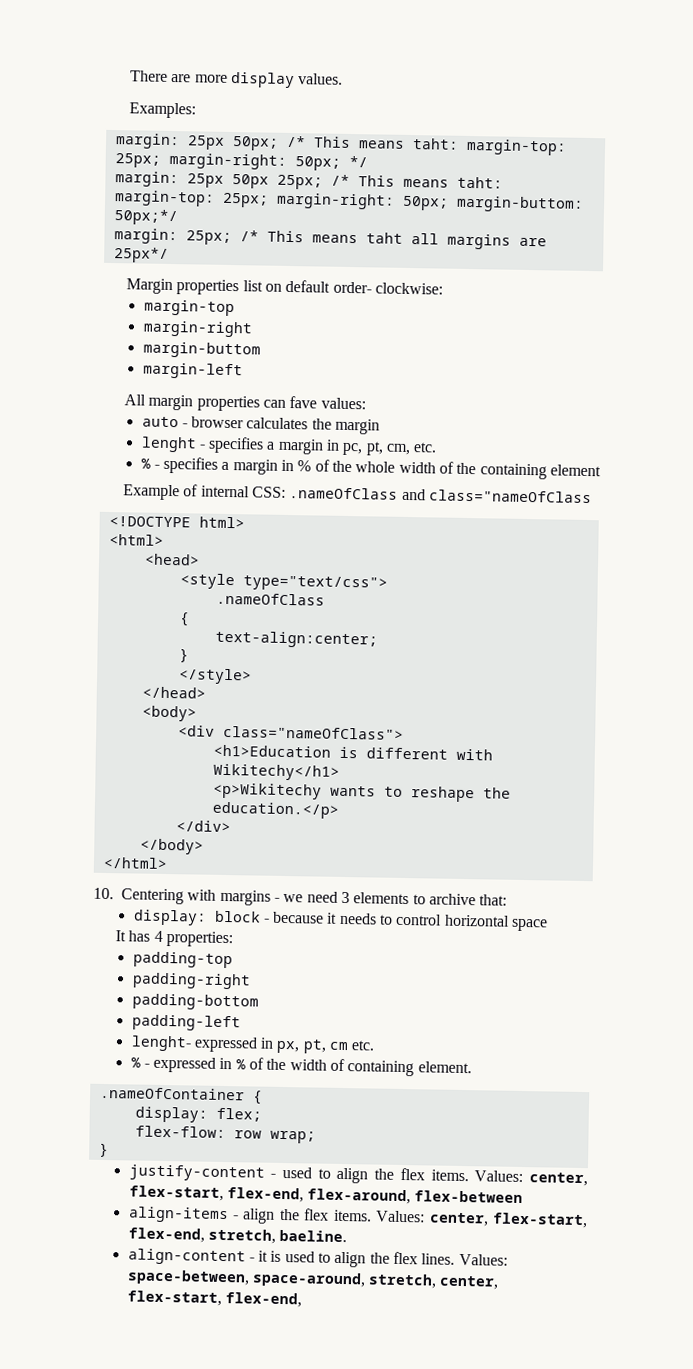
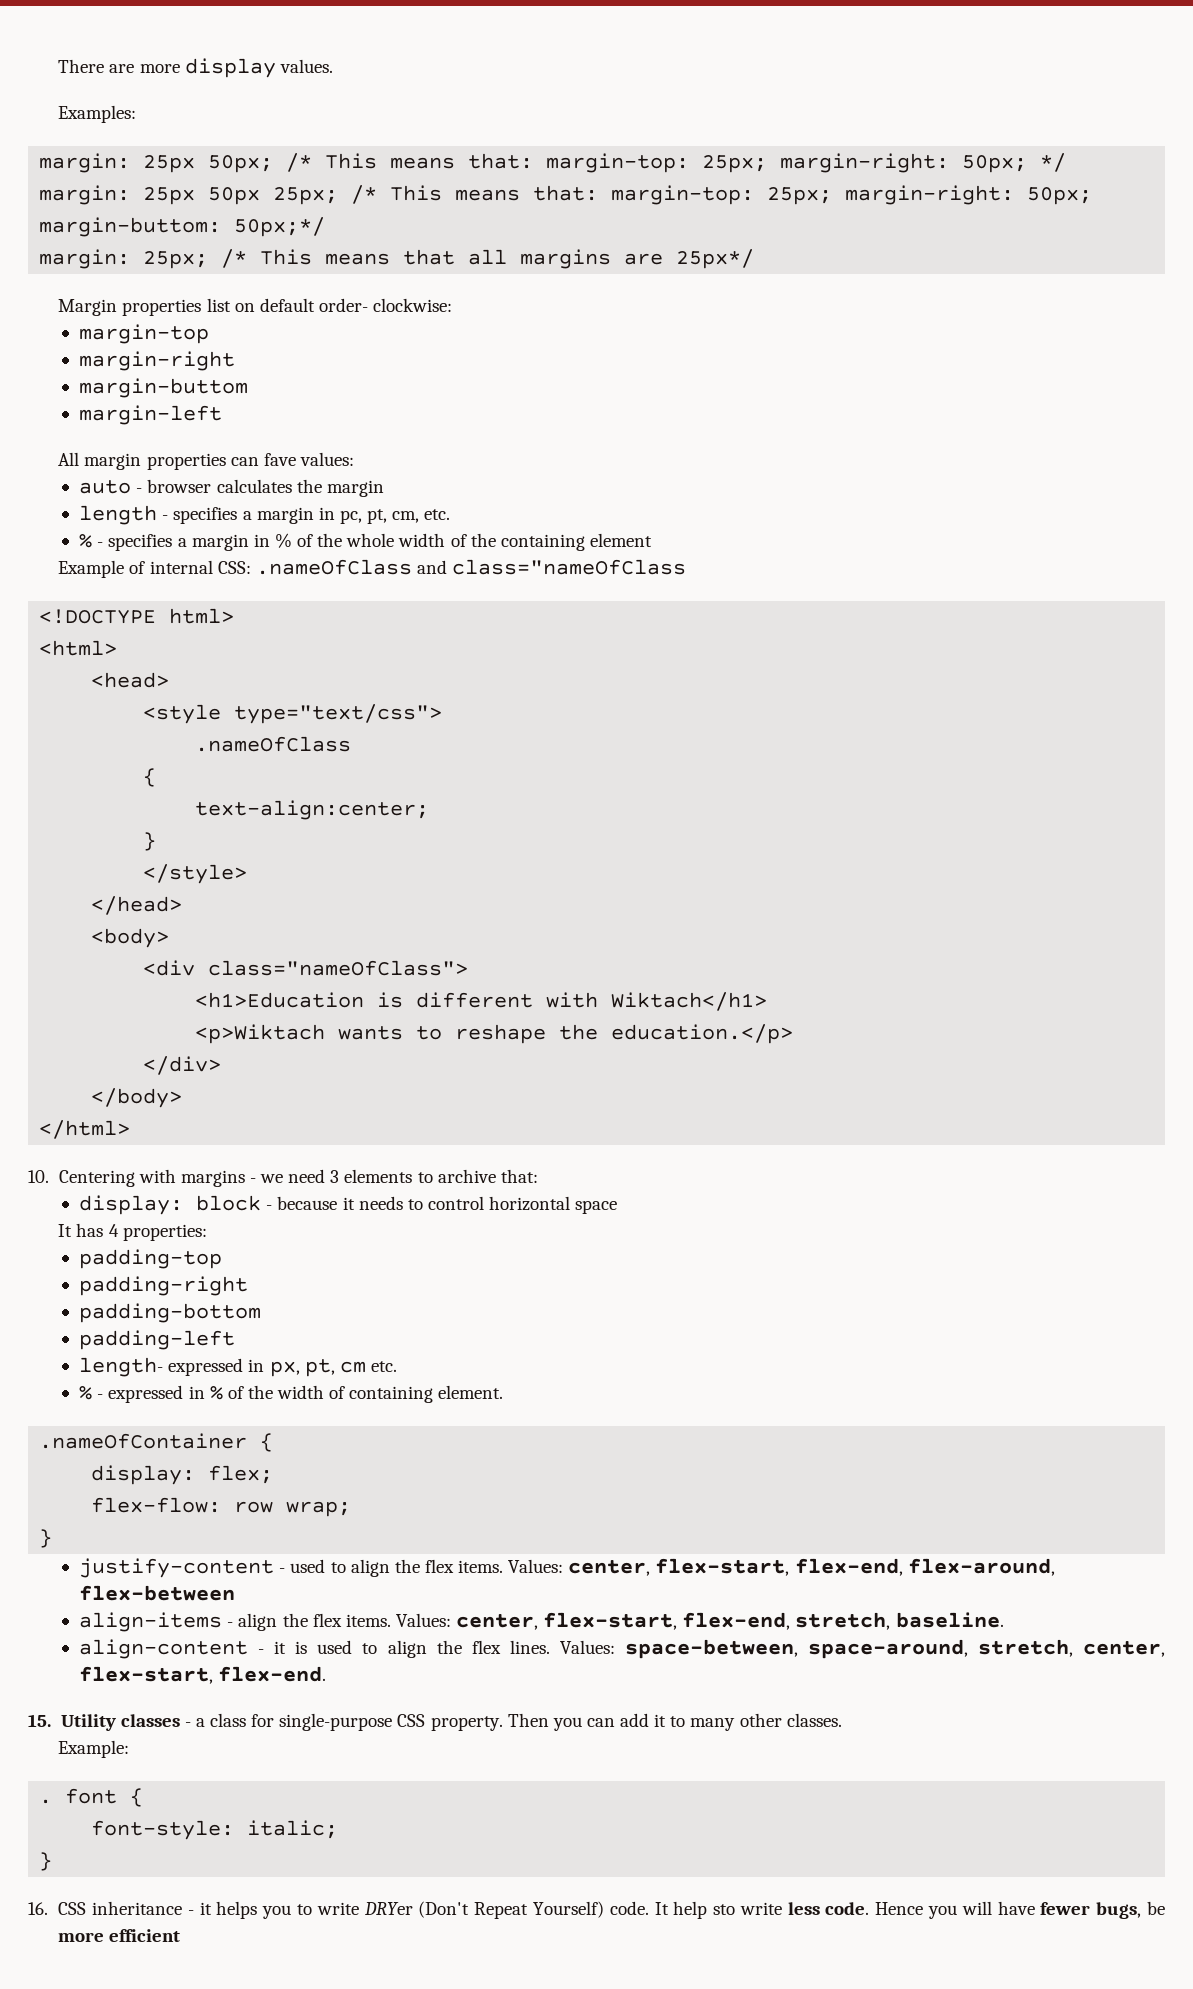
[411,138,459,150] taht: -> [468,153,534,169] that:
[456,176,503,189] taht: -> [533,185,599,201] that:
[365,232,403,244] taht -> [403,249,456,265] that
[140,436,197,453] lenght -> [79,505,158,525] length
[212,763,340,781] [212,782,322,800] Wikitechy</h1> // <p>Wikitechy -> [611,992,768,1011] [195,1024,326,1044] Wiktach</h1> // <p>Wiktach
[130,1035,192,1052] lenght- -> [79,1357,164,1377] length-
[279,1229,348,1243] baeline. -> [895,1612,1004,1628] baseline.
[224,1292,302,1308] flex-end, -> [218,1666,327,1682] [28,1713,842,1731] [58,1740,130,1758] [39,1788,144,1807] [91,1820,339,1840] [39,1852,53,1871] [28,1901,1166,1919] [58,1929,181,1942] flex-end. // 15. Utility classes - a class for single-purpose CSS property. Then you can add it to many other classes. // Example: // . font { // font-style: italic; // } // 16. CSS inheritance - it helps you to write DRYer (Don't Repeat Yourself) code. It help sto write less code. Hence you will have fewer bugs, be more efficient

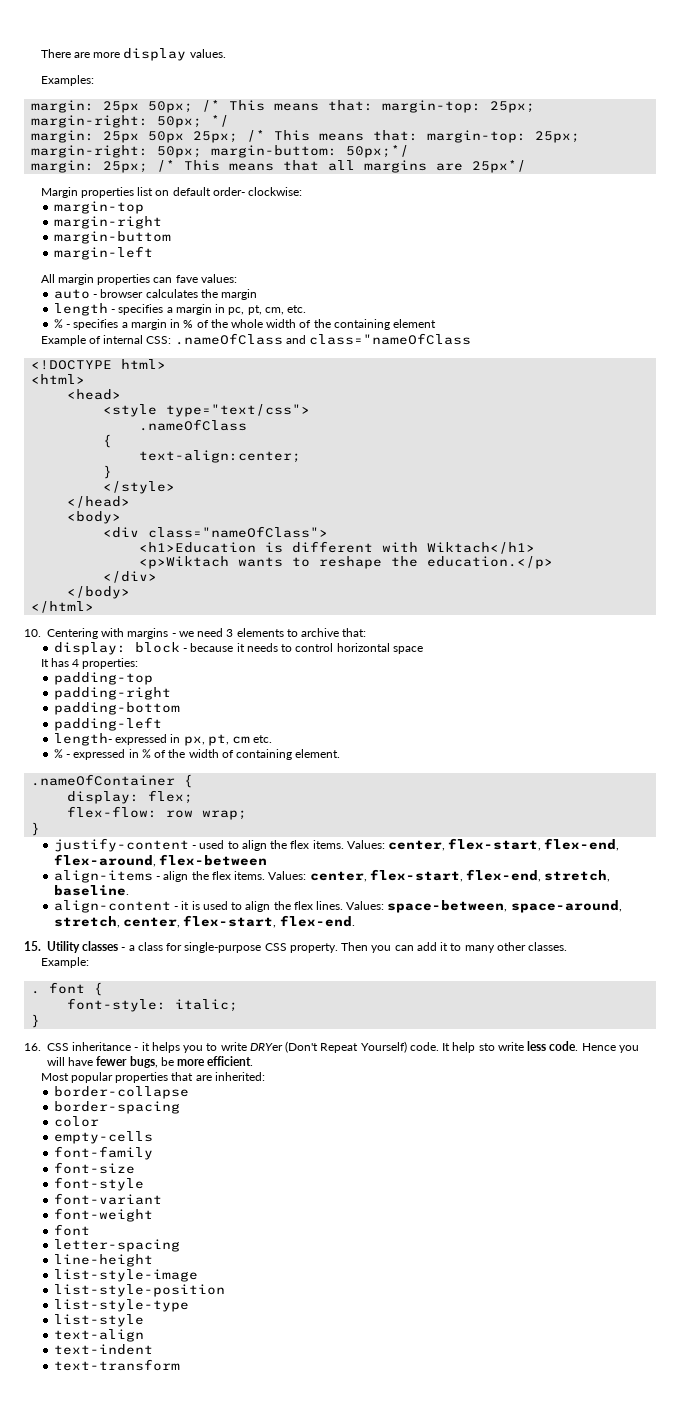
[109,1929,181,1942] efficient -> [207,1056,254,1066] [40,1072,265,1083] [53,1086,189,1099] [53,1101,180,1114] [53,1116,99,1127] [53,1131,153,1144] [53,1146,153,1160] [53,1162,135,1174] [53,1177,144,1191] [53,1193,162,1205] [53,1208,153,1222] [53,1224,90,1236] [53,1239,180,1252] [53,1254,153,1267] [53,1269,198,1282] [53,1284,225,1297] [53,1299,189,1312] [53,1314,144,1327] [53,1329,144,1342] [53,1344,153,1355] [53,1359,180,1371] efficient. // Most popular properties that are inherited: // border-collapse // border-spacing // color // empty-cells // font-family // font-size // font-style // font-variant // font-weight // font // letter-spacing // line-height // list-style-image // list-style-position // list-style-type // list-style // text-align // text-indent // text-transform

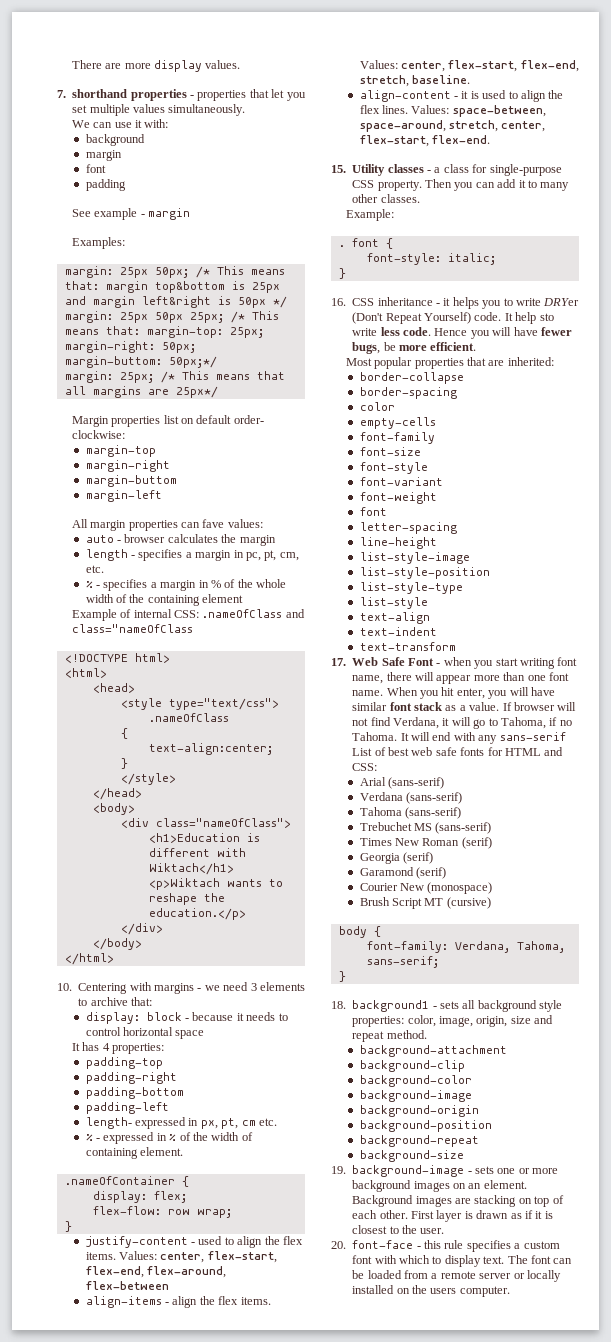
(226, 53) none -> [57,89,306,101] [72,104,246,116] [71,119,169,128] [85,134,145,146] [85,150,122,161] [85,164,106,173] [85,179,126,191] [71,208,191,220] // 7. shorthand properties - properties that let you set multiple values simultaneously. // We can use it with: // background // margin // font // padding // See example - margin
[382,100,536,113] [31,115,203,128] margin-top: 25px; margin-right: 50px; -> [105,281,280,293] [64,296,266,308] margin top&bottom is 25px and margin left&right is 50px
(180, 1365) none -> [331,657,578,669] [352,672,569,684] [352,687,555,699] [352,702,577,711] [352,717,572,729] [352,732,566,744] [352,747,564,756] [352,763,378,771] [359,777,445,789] [359,792,463,804] [359,807,462,819] [359,822,492,834] [359,837,492,849] [359,852,434,864] [359,867,447,879] [359,882,493,894] [359,897,491,909] [338,926,381,938] [366,941,565,953] [366,956,439,968] [338,971,346,982] [331,1000,563,1012] [352,1015,554,1027] [352,1030,427,1042] [359,1045,507,1057] [359,1060,465,1072] [359,1075,472,1087] [359,1090,472,1102] [359,1105,479,1117] [359,1120,492,1132] [359,1135,479,1147] [359,1150,464,1162] [331,1165,559,1177] [352,1180,527,1192] [352,1195,564,1207] [352,1210,553,1222] [352,1225,445,1234] [331,1240,560,1252] [352,1255,573,1267] [352,1270,561,1282] [352,1285,510,1297] // 17. Web Safe Font - when you start writing font name, there will appear more than one font name. When you hit enter, you will have similar font stack as a value. If browser will not find Verdana, it will go to Tahoma, if no Tahoma. It will end with any sans-serif List of best web safe fonts for HTML and CSS: // Arial (sans-serif) // Verdana (sans-serif) // Tahoma (sans-serif) // Trebuchet MS (sans-serif) // Times New Roman (serif) // Georgia (serif) // Garamond (serif) // Courier New (monospace) // Brush Script MT (cursive) // body { // font-family: Verdana, Tahoma, sans-serif; // } // 18. background1 - sets all background style properties: color, image, origin, size and repeat method. // background-attachment // background-clip // background-color // background-image // background-origin // background-position // background-repeat // background-size // 19. background-image - sets one or more background images on an element. Background images are stacking on top of each other. First layer is drawn as if it is closest to the user. // 20. font-face - this rule specifies a custom font with which to display text. The font can be loaded from a remote server or locally installed on the users computer.

